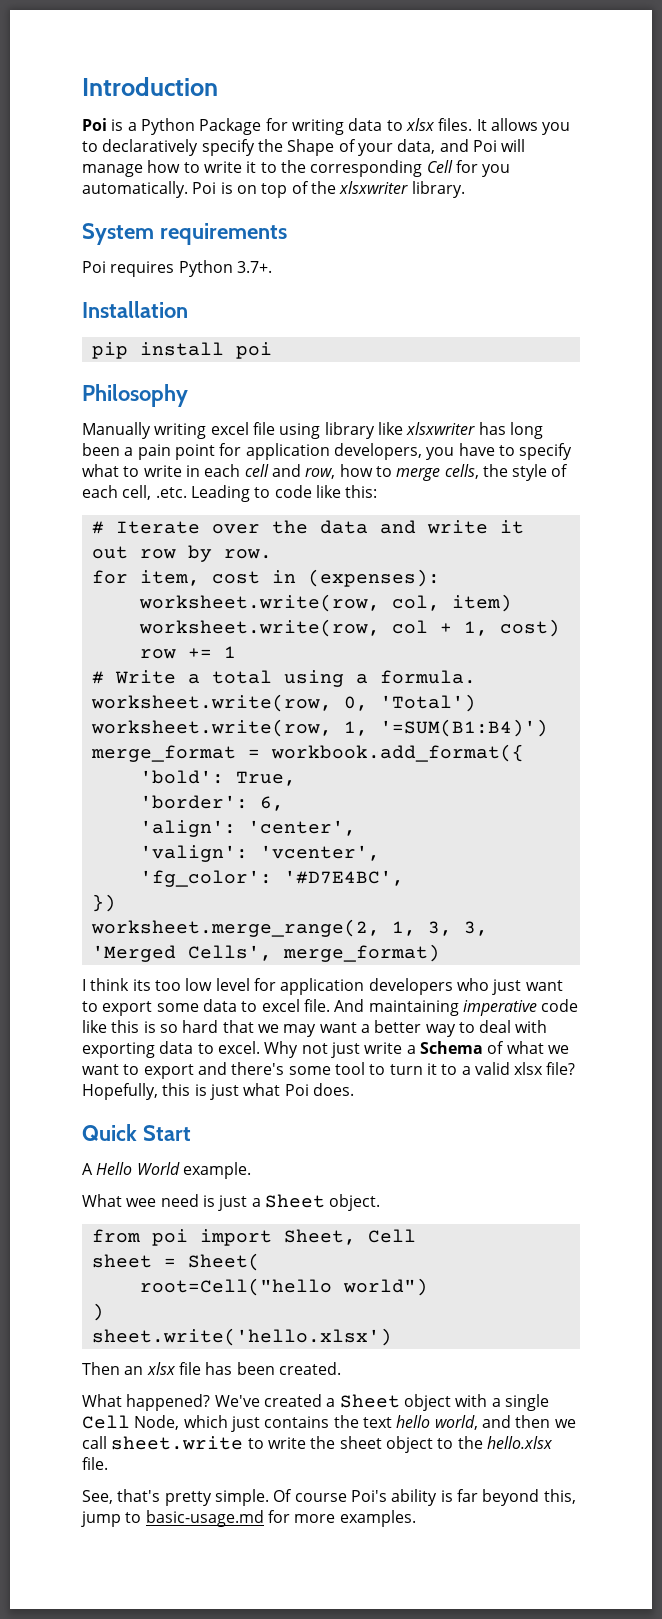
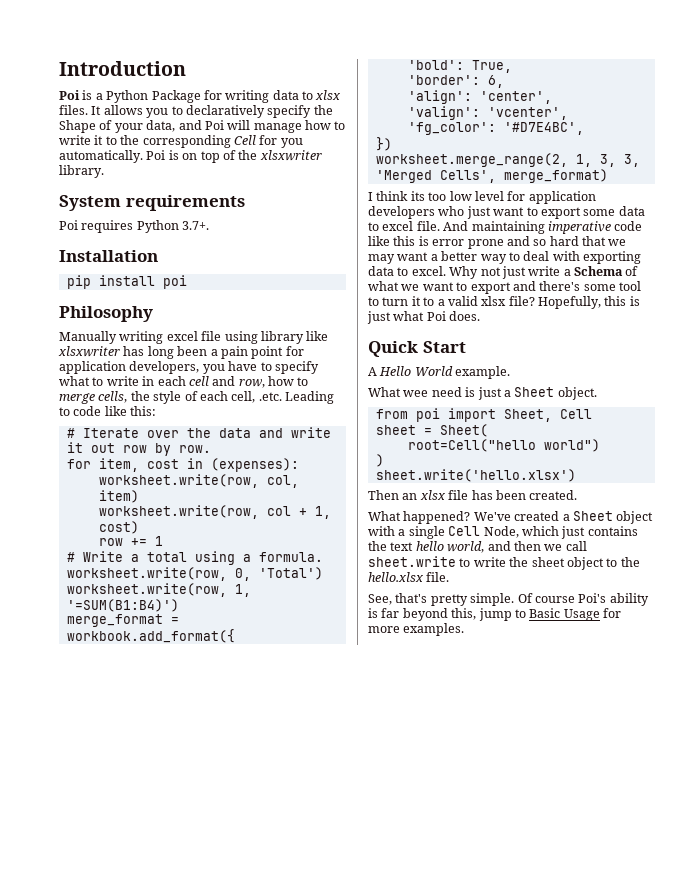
(156, 1027) none -> [432,236,530,249] error prone and
[145,1510,264,1527] basic-usage.md -> [529,608,600,621] Basic Usage

